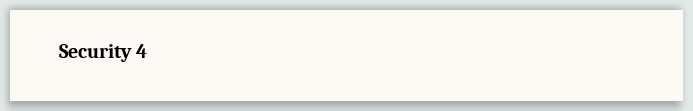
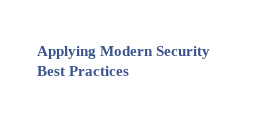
[59,44,148,62] Security 4 -> [37,46,211,59] [37,66,130,76] Applying Modern Security Best Practices

